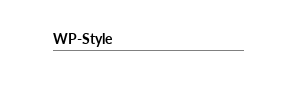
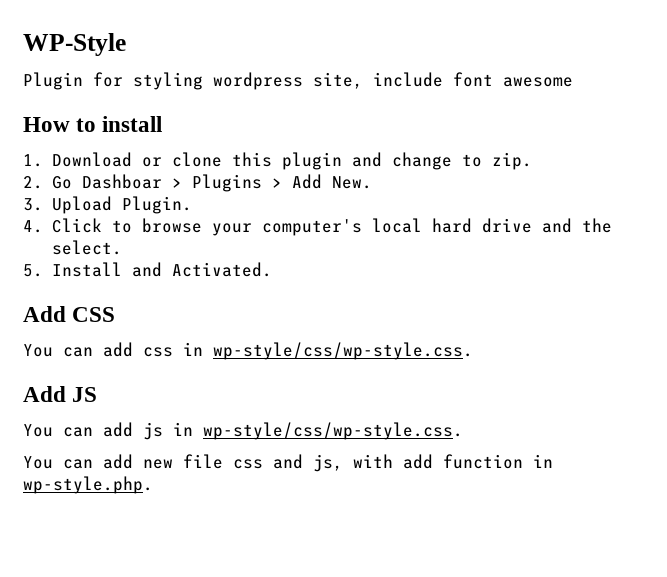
(113, 40) none -> [23,72,573,90] [23,116,163,132] [23,152,532,170] [23,174,372,192] [23,196,192,214] [23,218,612,236] [51,240,122,255] [23,262,272,277] [23,306,116,322] [23,342,473,360] [23,386,98,402] [23,422,463,440] [23,454,553,472] [23,476,153,494] // Plugin for styling wordpress site, include font awesome // How to install // 1. Download or clone this plugin and change to zip. // 2. Go Dashboar > Plugins > Add New. // 3. Upload Plugin. // 4. Click to browse your computer's local hard drive and the select. // 5. Install and Activated. // Add CSS // You can add css in wp-style/css/wp-style.css. // Add JS // You can add js in wp-style/css/wp-style.css. // You can add new file css and js, with add function in wp-style.php.

